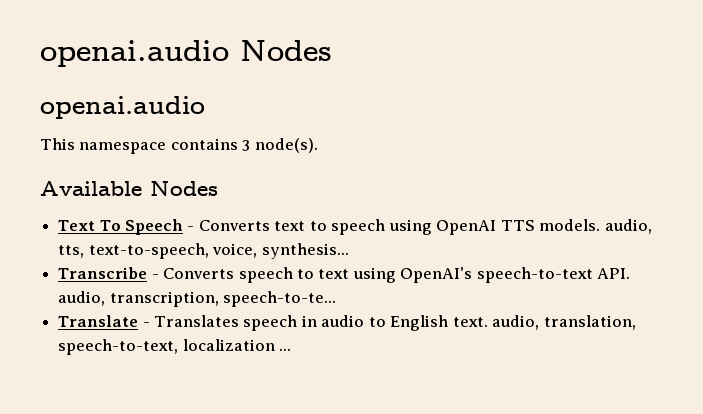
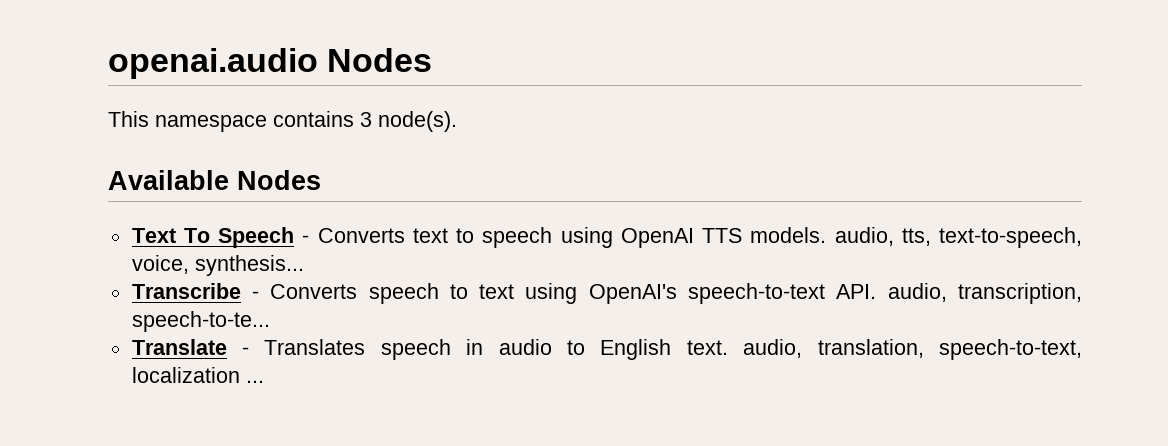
[40,96,205,119] // openai.audio -> (433, 60) none

